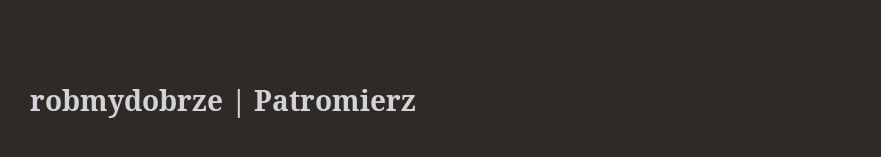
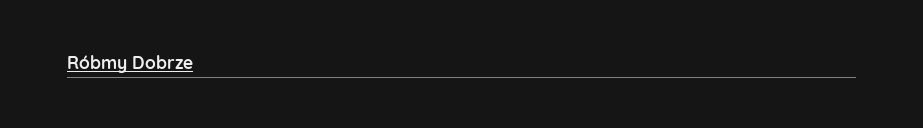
[30,89,417,118] robmydobrze | Patromierz -> [67,55,193,73] Róbmy Dobrze

